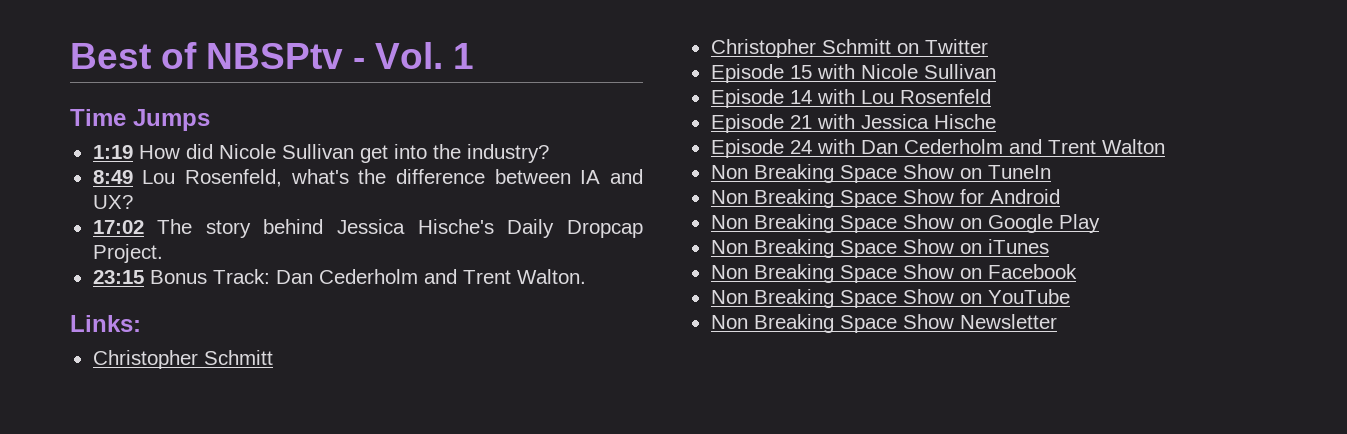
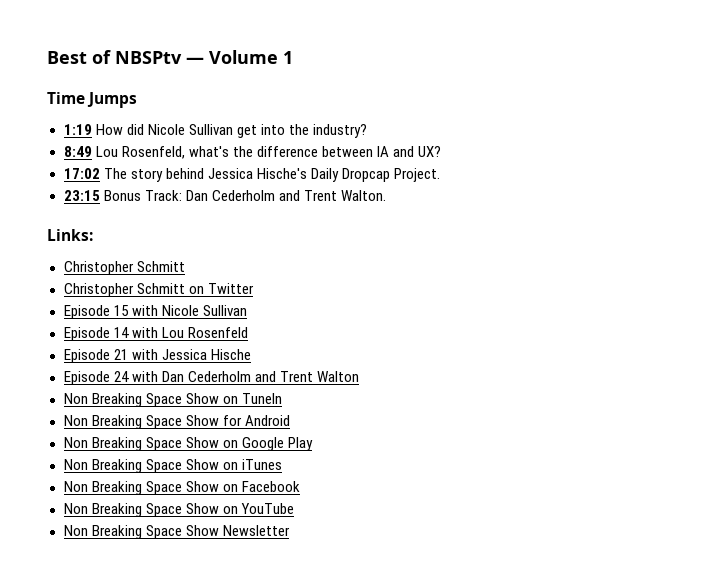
[353,42,443,69] - Vol. -> [186,50,278,64] — Volume

